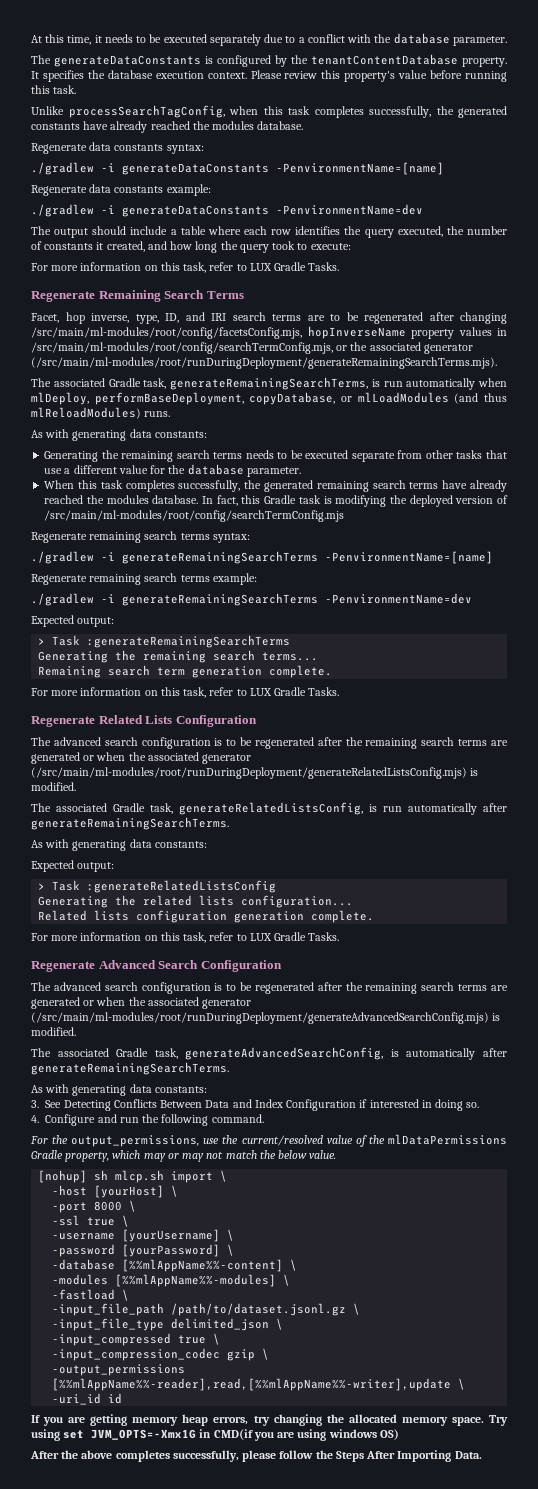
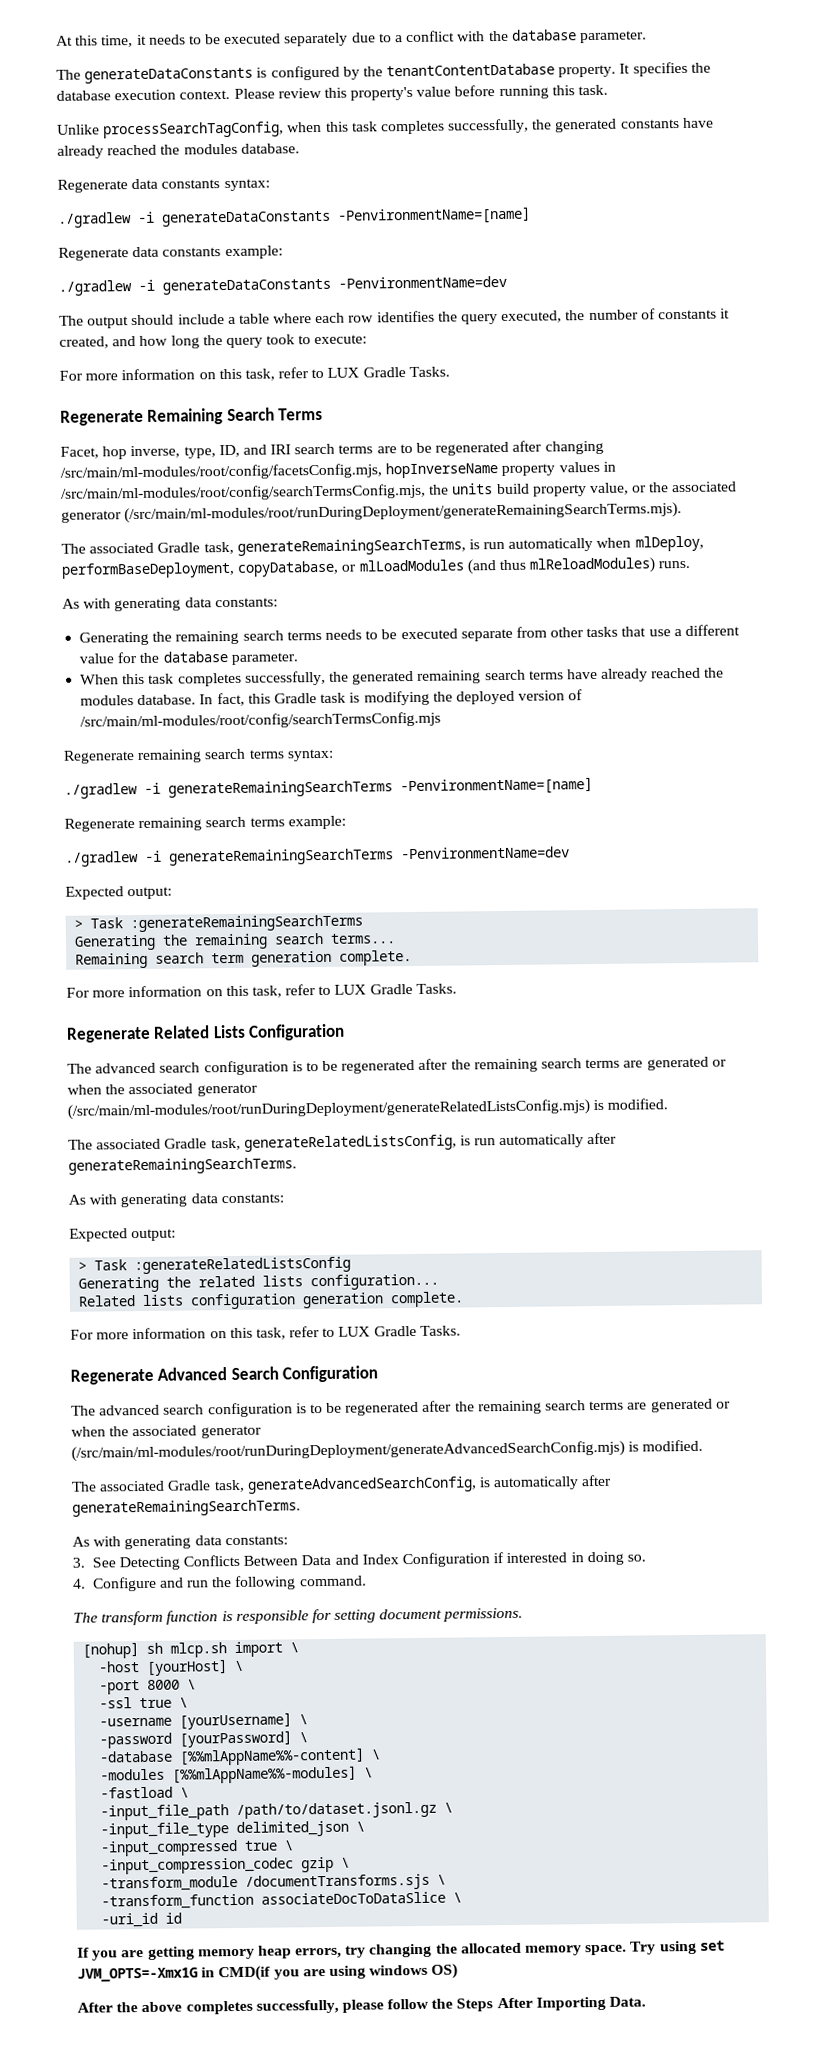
[31,342,333,354] /src/main/ml-modules/root/config/searchTermConfig.mjs, -> [61,482,629,502] /src/main/ml-modules/root/config/searchTermsConfig.mjs, the units build property value,
[44,510,345,522] /src/main/ml-modules/root/config/searchTermConfig.mjs -> [80,711,442,730] /src/main/ml-modules/root/config/searchTermsConfig.mjs
[30,1134,507,1147] [31,1150,337,1162] For the output_permissions, use the current/resolved value of the mlDataPermissions Gradle property, which may or may not match the below value. -> [73,1607,524,1626] The transform function is responsible for setting document permissions.
[52,1364,186,1376] [52,1378,452,1391] -output_permissions [%%mlAppName%%-reader],read,[%%mlAppName%%-writer],update -> [101,1873,447,1892] [101,1891,447,1910] -transform_module /documentTransforms.sjs \ // -transform_function associateDocToDataSlice

